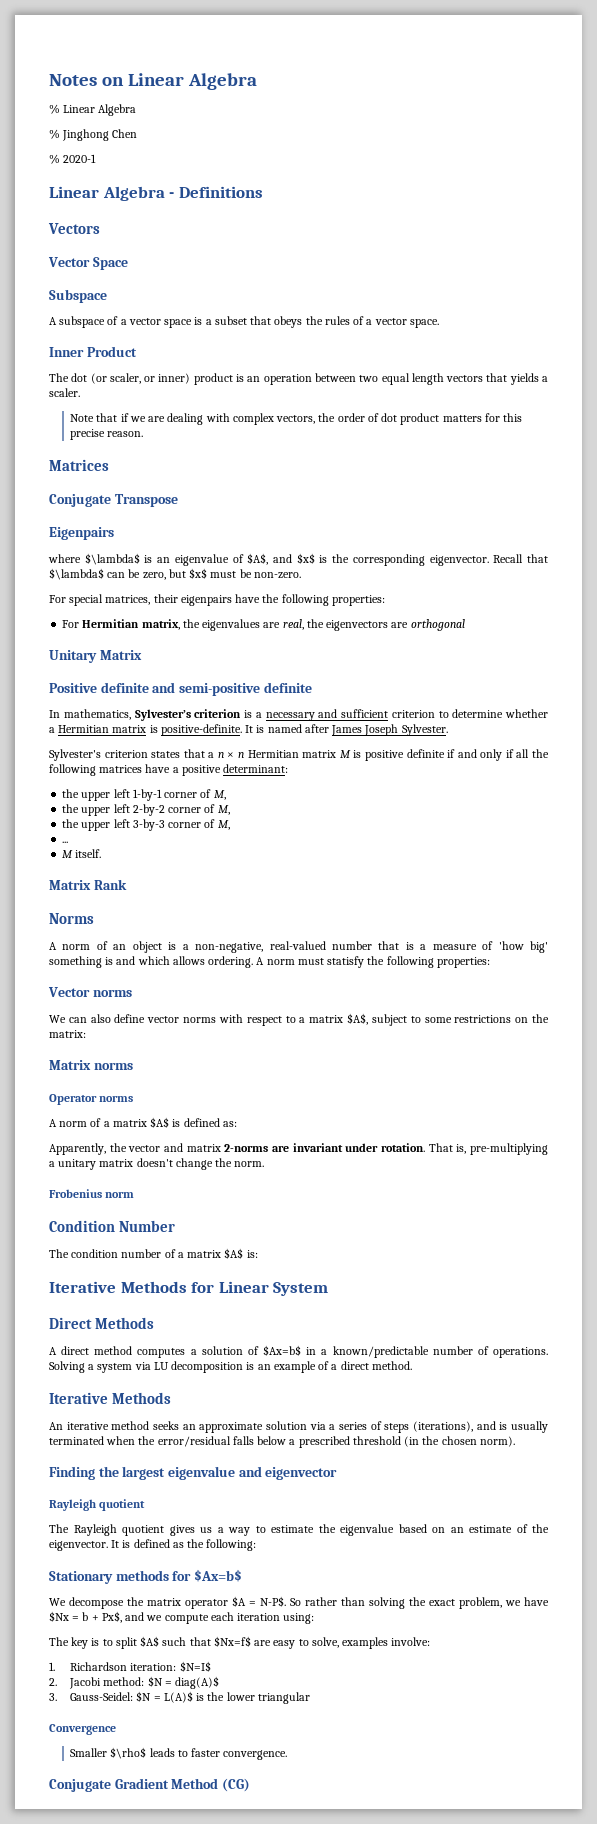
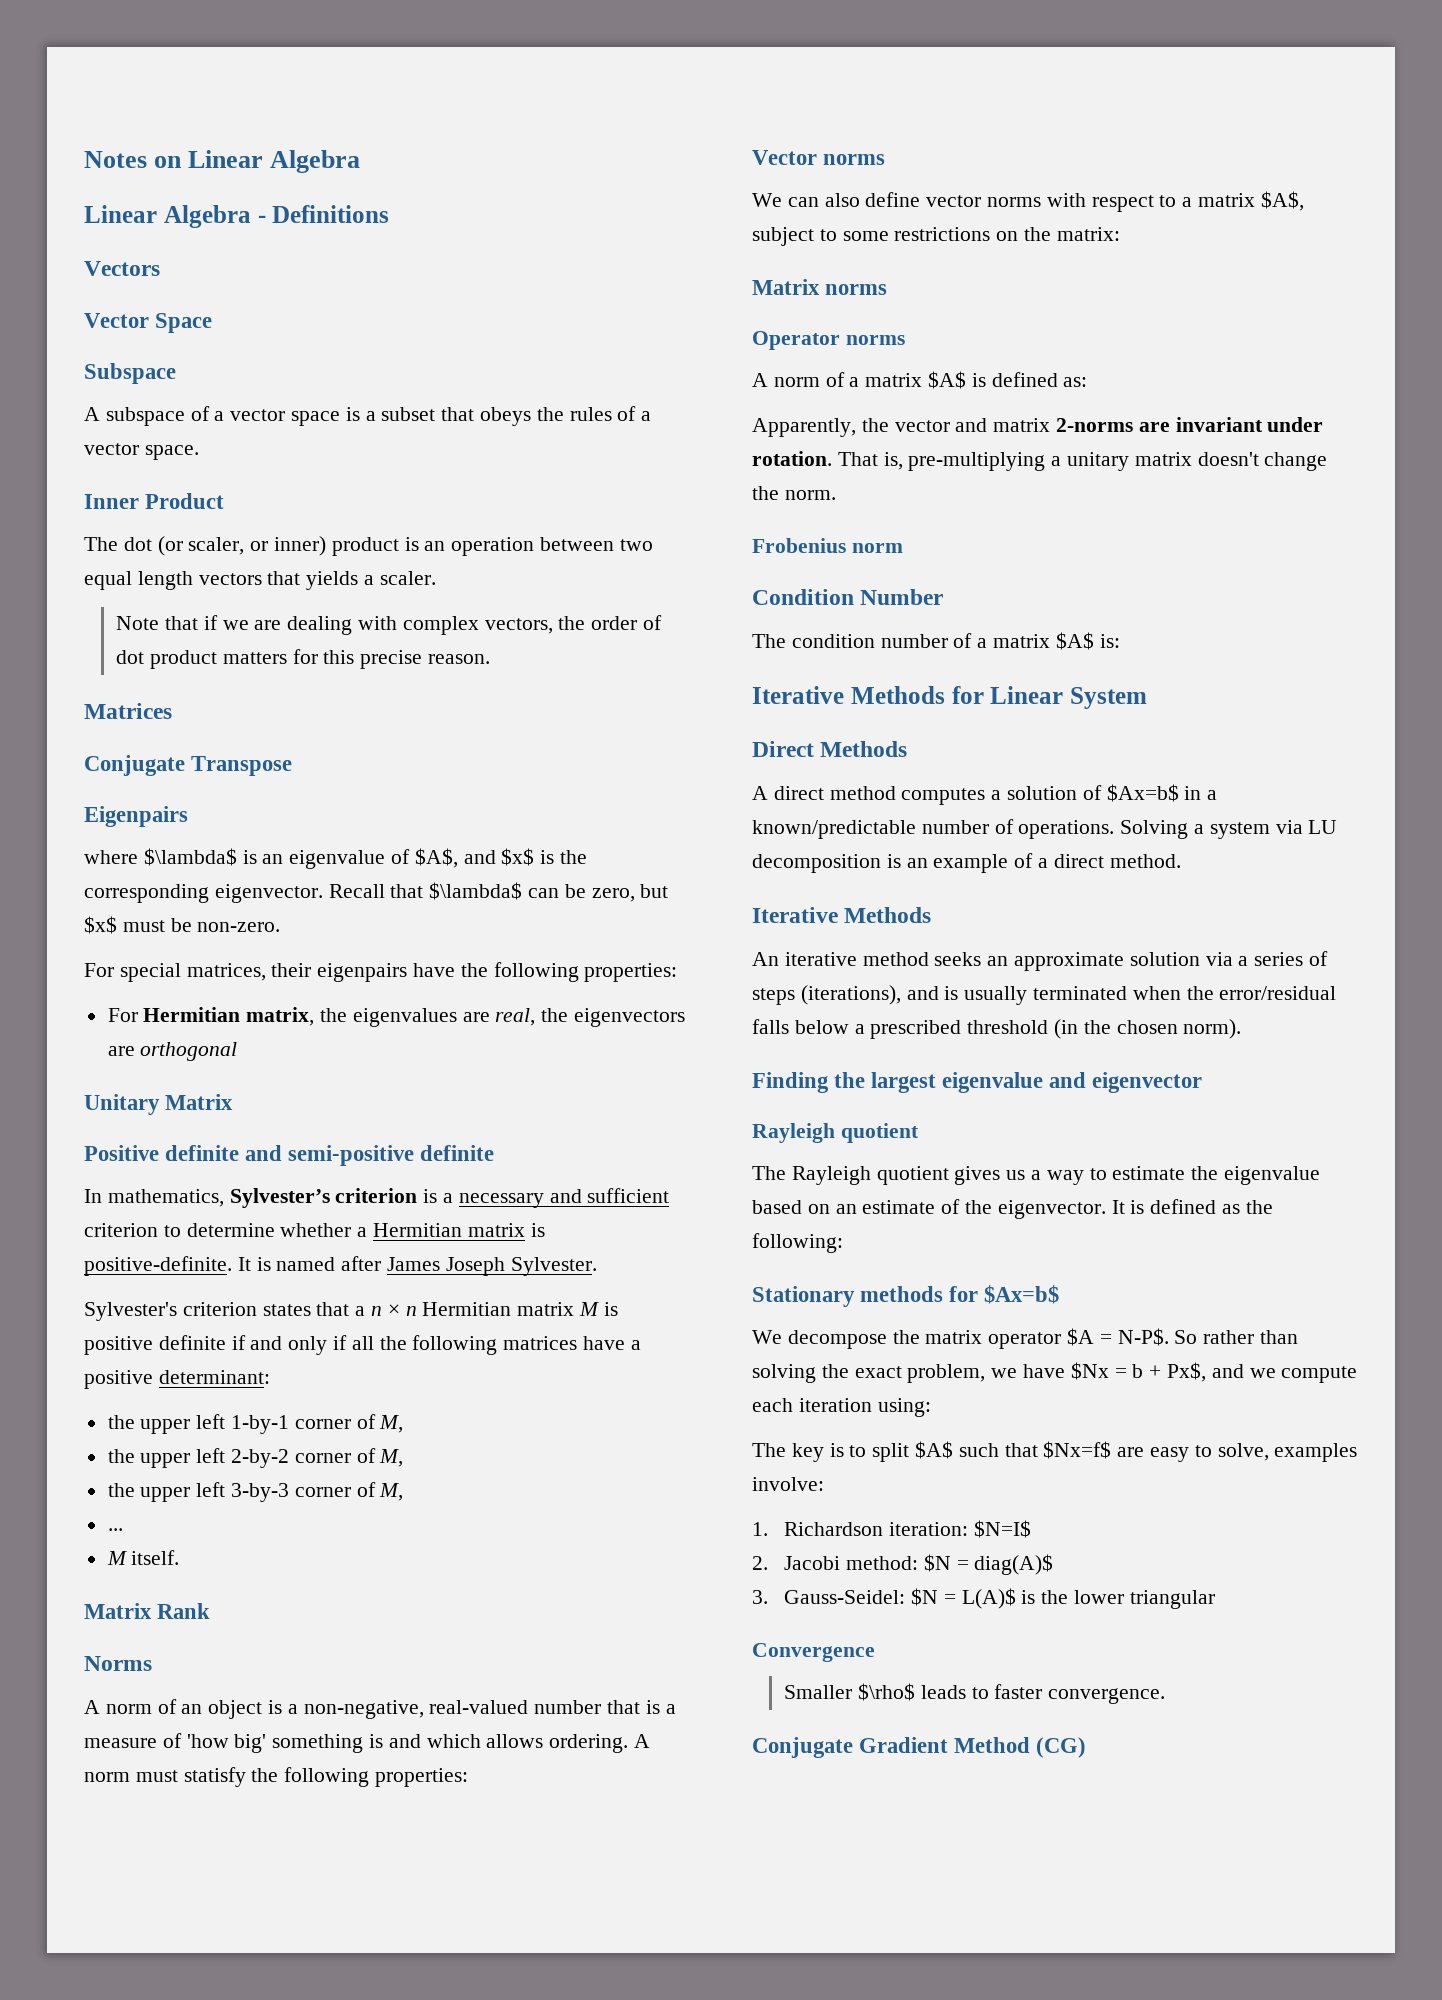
[49,104,137,116] [49,129,138,141] [49,154,97,164] // % Linear Algebra // % Jinghong Chen // % 2020-1 -> (361, 161) none

